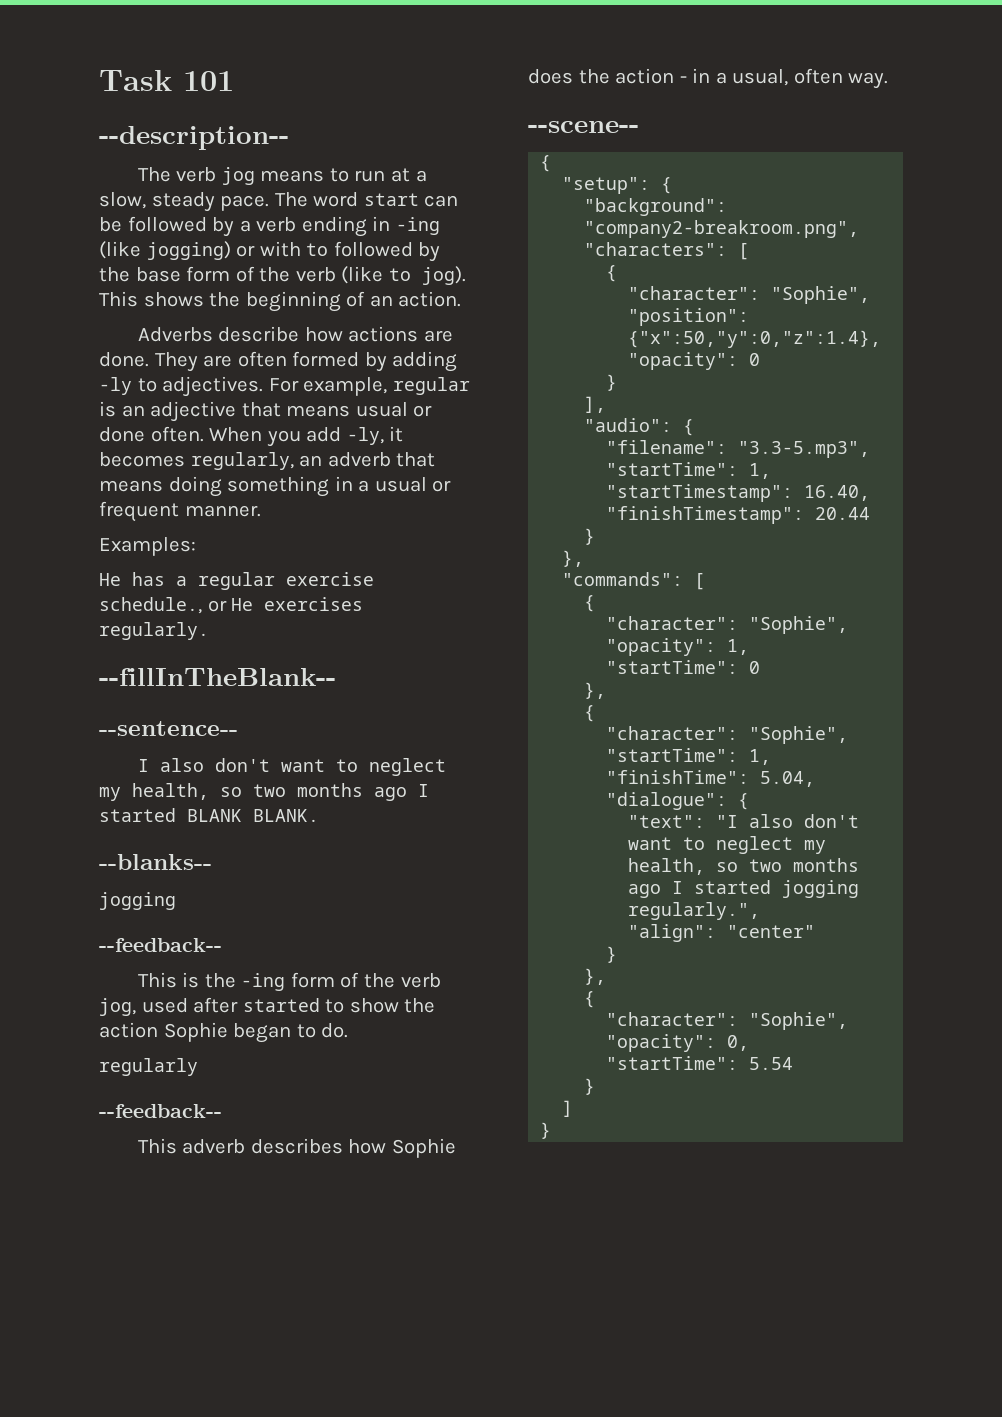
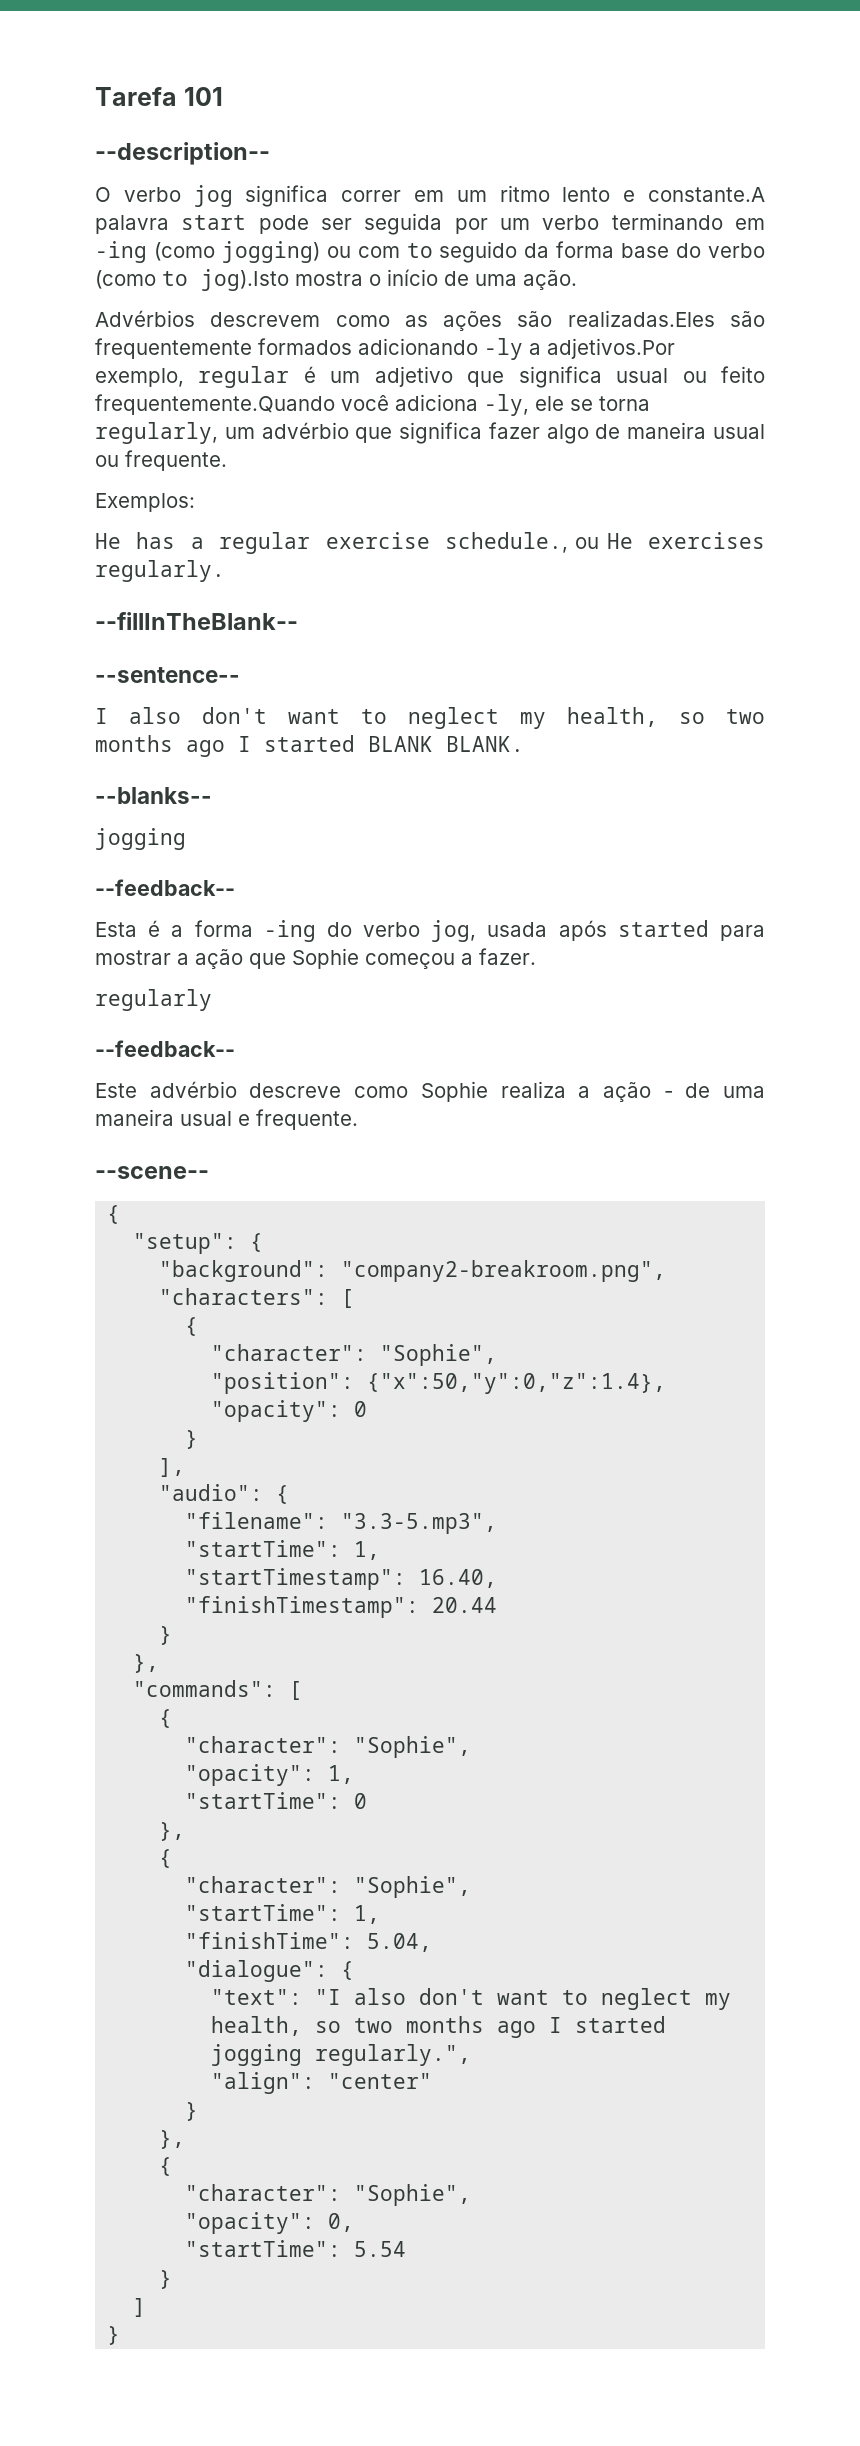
[99,70,172,91] Task -> [95,87,177,106] Tarefa
[137,167,427,185] [99,192,459,212] [99,216,440,237] [99,241,441,262] [99,266,466,285] [99,291,462,312] [137,326,453,342] [99,351,458,372] [99,376,470,397] [99,401,433,422] [99,426,404,447] [99,452,436,470] [99,476,452,497] [99,501,261,522] [99,537,196,556] The verb jog means to run at a slow, steady pace. The word start can be followed by a verb ending in -ing (like jogging) or with to followed by the base form of the verb (like to jog). This shows the beginning of an action. // Adverbs describe how actions are done. They are often formed by adding -ly to adjectives. For example, regular is an adjective that means usual or done often. When you add -ly, it becomes regularly, an adverb that means doing something in a usual or frequent manner. // Examples: -> [95,185,765,207] [95,213,765,235] [95,241,765,263] [95,269,577,291] [95,310,765,331] [95,338,675,360] [95,366,766,388] [95,394,650,416] [95,422,765,444] [95,450,227,471] [95,493,195,512] O verbo jog significa correr em um ritmo lento e constante.A palavra start pode ser seguida por um verbo terminando em -ing (como jogging) ou com to seguido da forma base do verbo (como to jog).Isto mostra o início de uma ação. // Advérbios descrevem como as ações são realizadas.Eles são frequentemente formados adicionando -ly a adjetivos.Por exemplo, regular é um adjetivo que significa usual ou feito frequentemente.Quando você adiciona -ly, ele se torna regularly, um advérbio que significa fazer algo de maneira usual ou frequente. // Exemplos:
[207,600,227,612] or -> [575,537,600,549] ou
[137,972,441,991] [99,997,436,1016] [99,1022,349,1043] [99,1058,198,1076] [99,1104,222,1118] [137,1138,456,1158] [528,68,889,89] This is the -ing form of the verb jog, used after started to show the action Sophie began to do. // regularly // --feedback-- // This adverb describes how Sophie does the action - in a usual, often way. -> [95,920,765,942] [95,948,536,969] [95,989,212,1011] [95,1040,235,1057] [95,1081,765,1102] [95,1109,358,1130] Esta é a forma -ing do verbo jog, usada após started para mostrar a ação que Sophie começou a fazer. // regularly // --feedback-- // Este advérbio descreve como Sophie realiza a ação - de uma maneira usual e frequente.

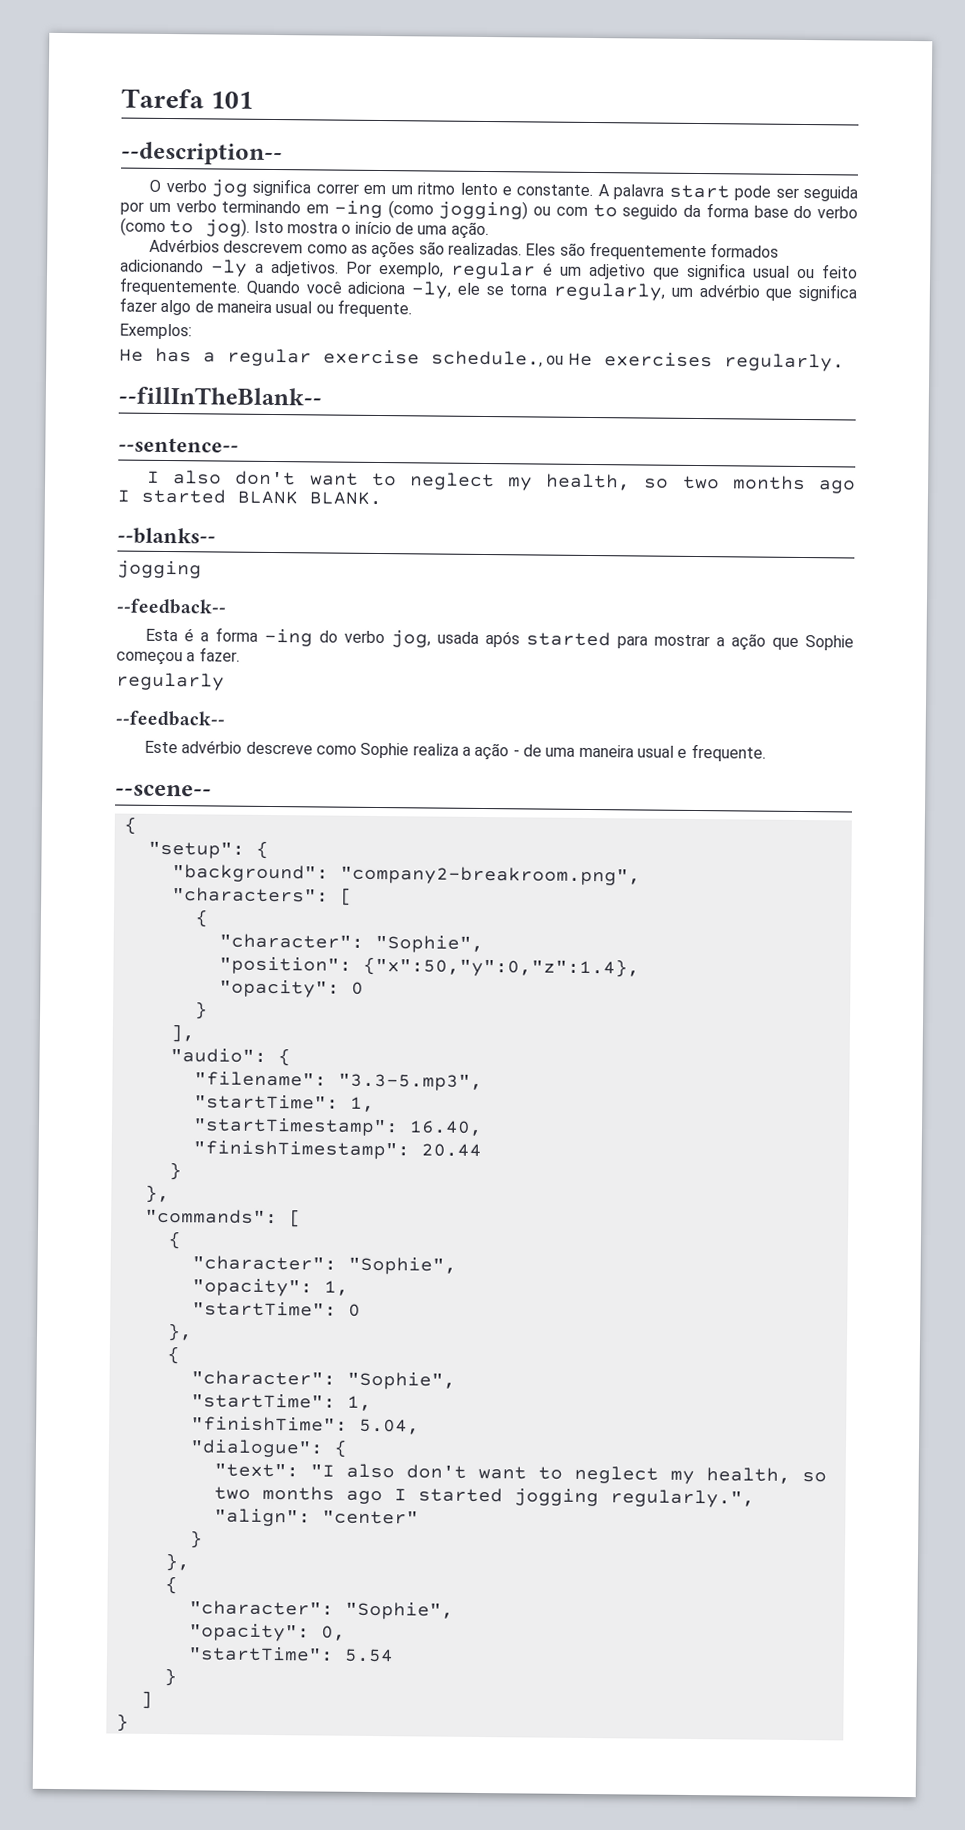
[648,187,765,202] constante.A -> [516,184,610,197] constante. A
[201,269,289,291] jog).Isto -> [205,218,284,237] jog). Isto
[567,310,715,327] realizadas.Eles -> [448,242,557,256] realizadas. Eles
[547,338,675,359] adjetivos.Por -> [271,260,372,277] adjetivos. Por
[95,394,335,415] frequentemente.Quando -> [119,277,300,296] frequentemente. Quando

